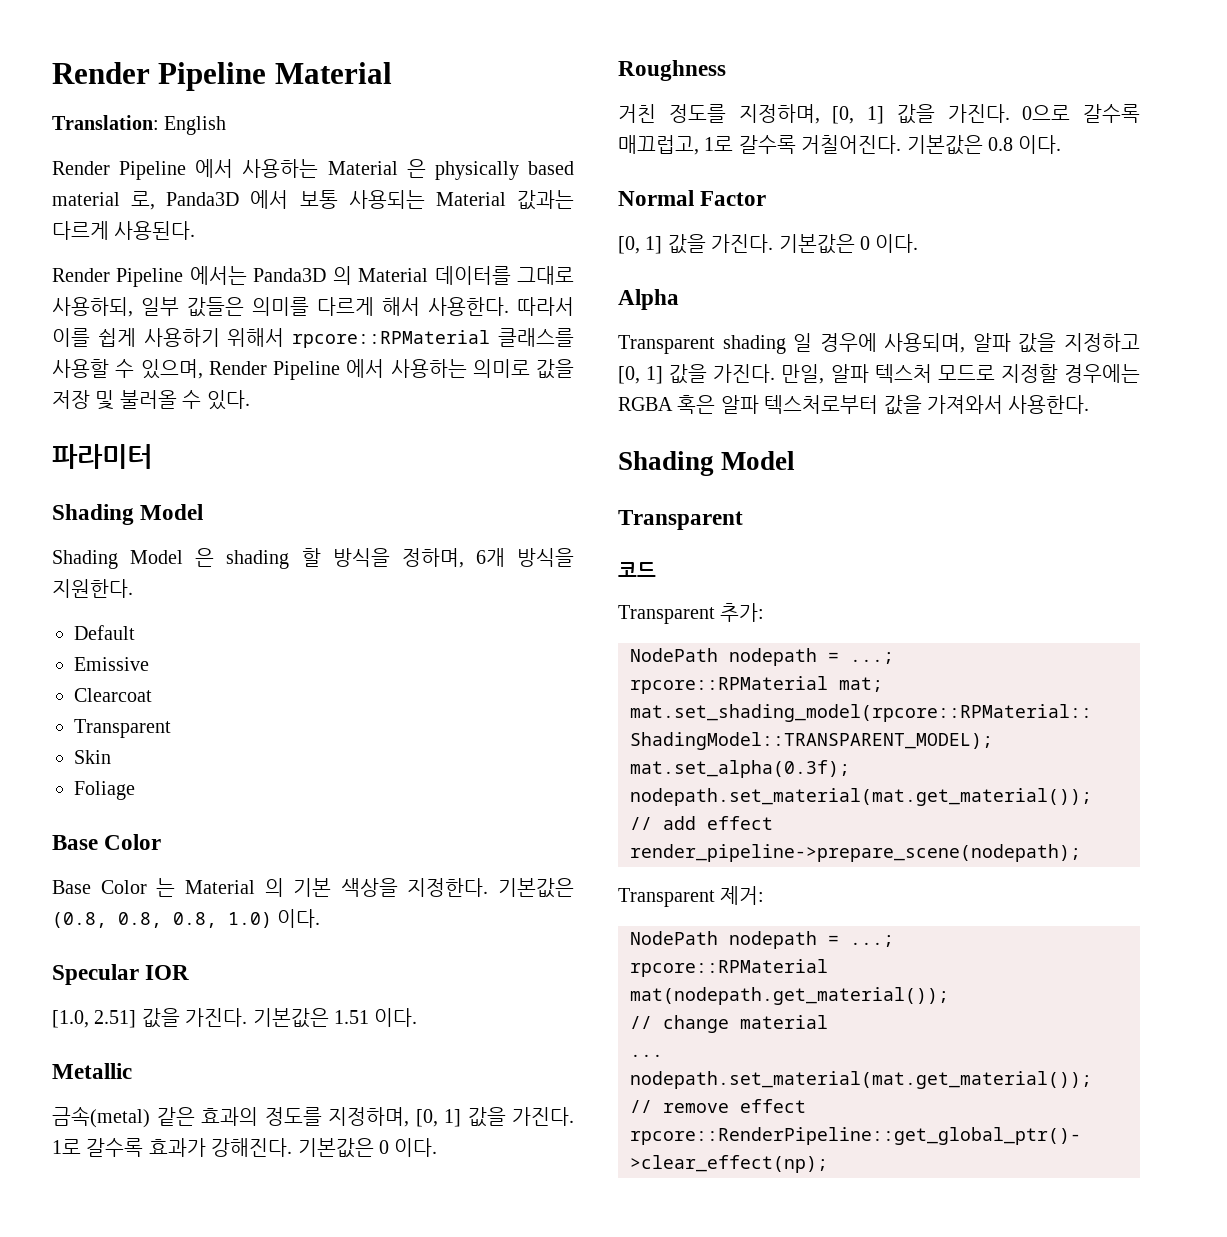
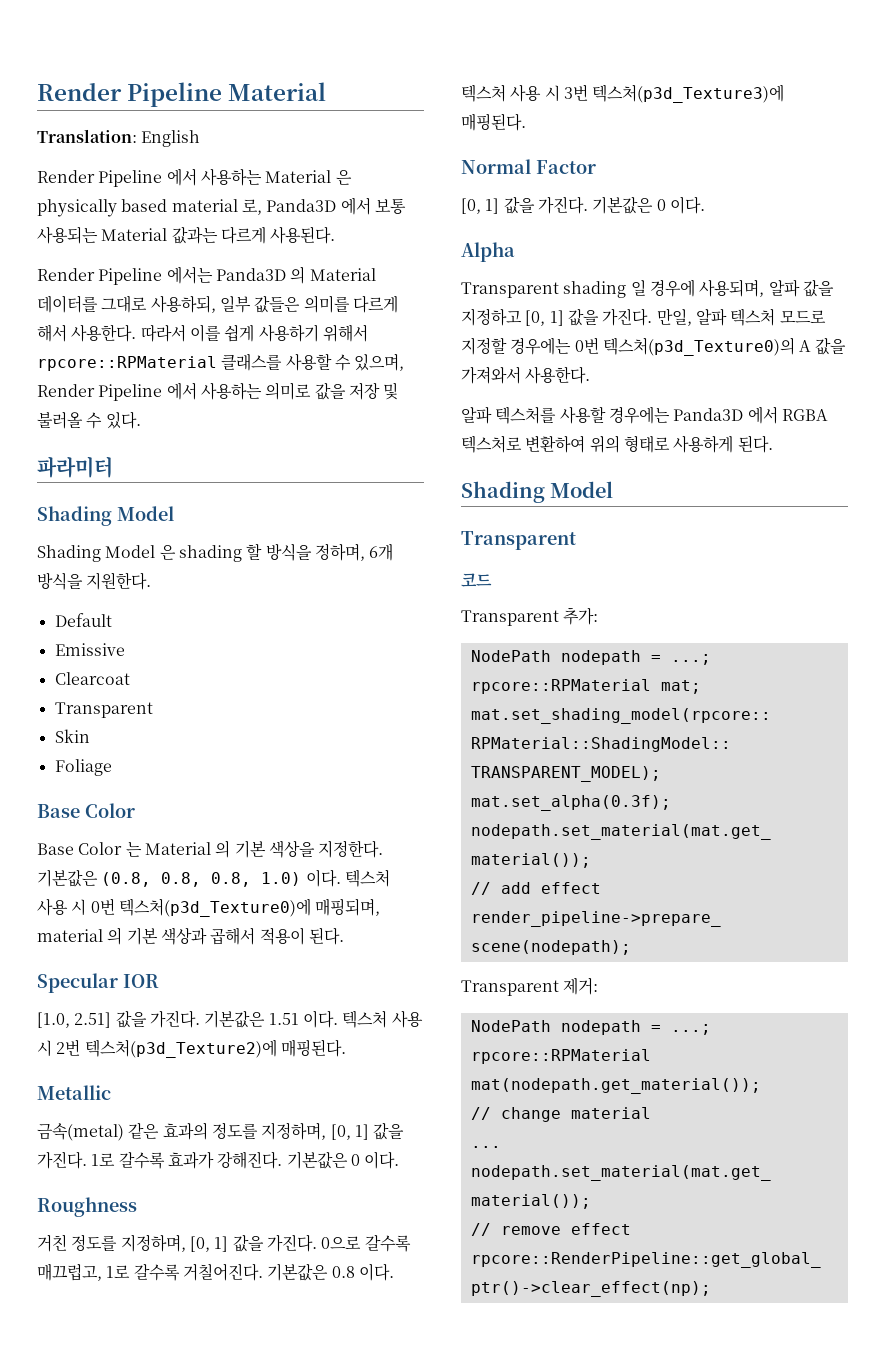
(321, 918) none -> [344,869,390,887] [37,898,381,917] [37,927,344,945] 텍스처 사용 시 0번 텍스처(p3d_Texture0)에 매핑되며, material 의 기본 색상과 곱해서 적용이 된다.
(418, 1017) none -> [342,1010,423,1028] [37,1039,346,1058] 텍스처 사용 시 2번 텍스처(p3d_Texture2)에 매핑된다.
(1062, 144) none -> [461,84,785,103] [461,113,526,131] 텍스처 사용 시 3번 텍스처(p3d_Texture3)에 매핑된다.
[618,395,879,414] RGBA 혹은 알파 텍스처로부터 -> [574,337,812,356] 0번 텍스처(p3d_Texture0)의 A
(1090, 404) none -> [461,406,828,424] [461,435,773,453] // 알파 텍스처를 사용할 경우에는 Panda3D 에서 RGBA 텍스처로 변환하여 위의 형태로 사용하게 된다.

